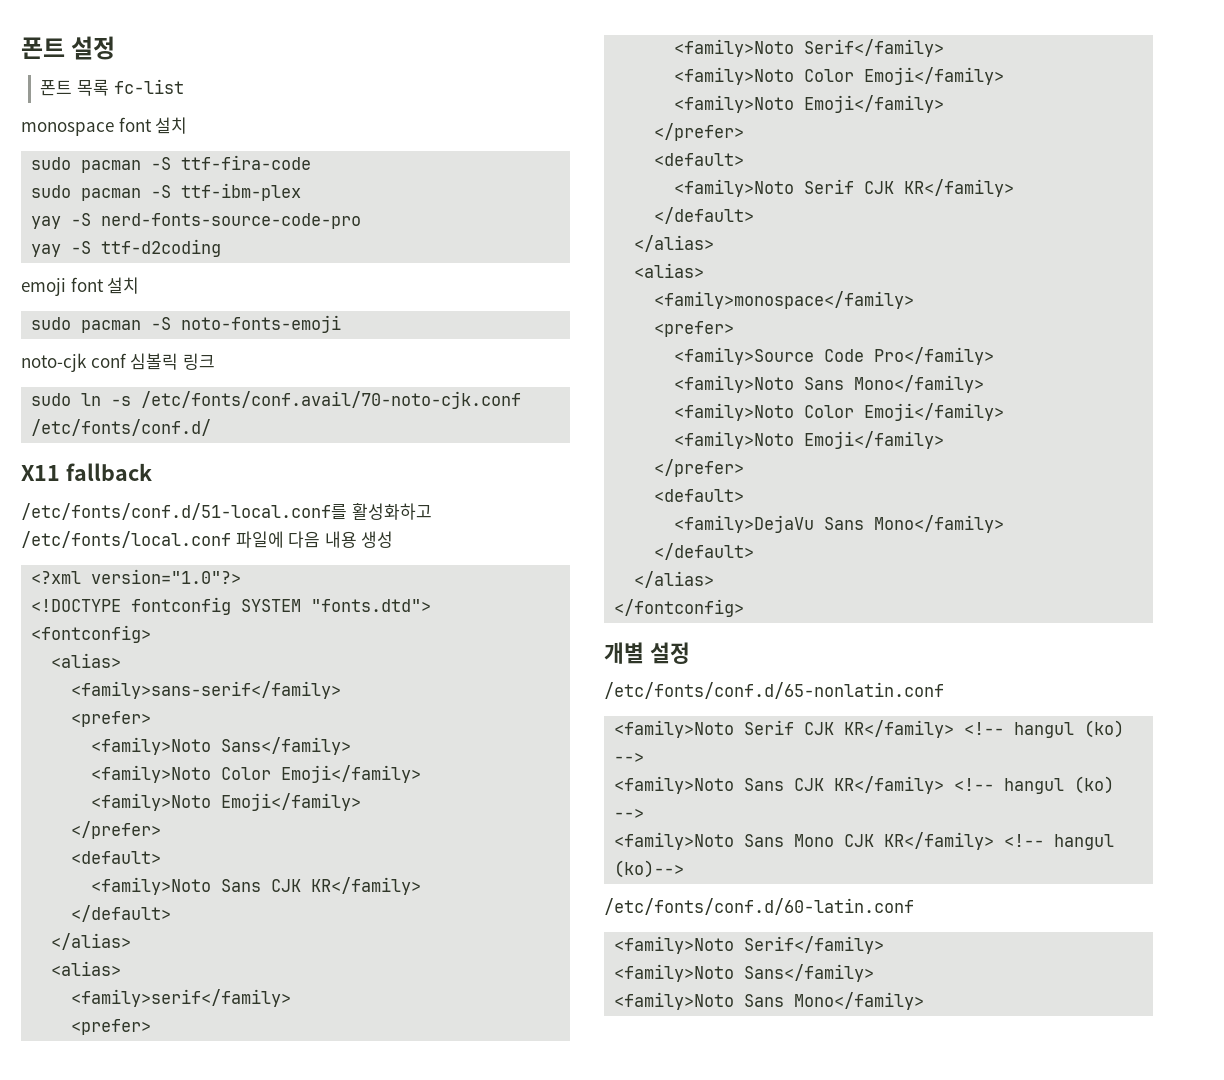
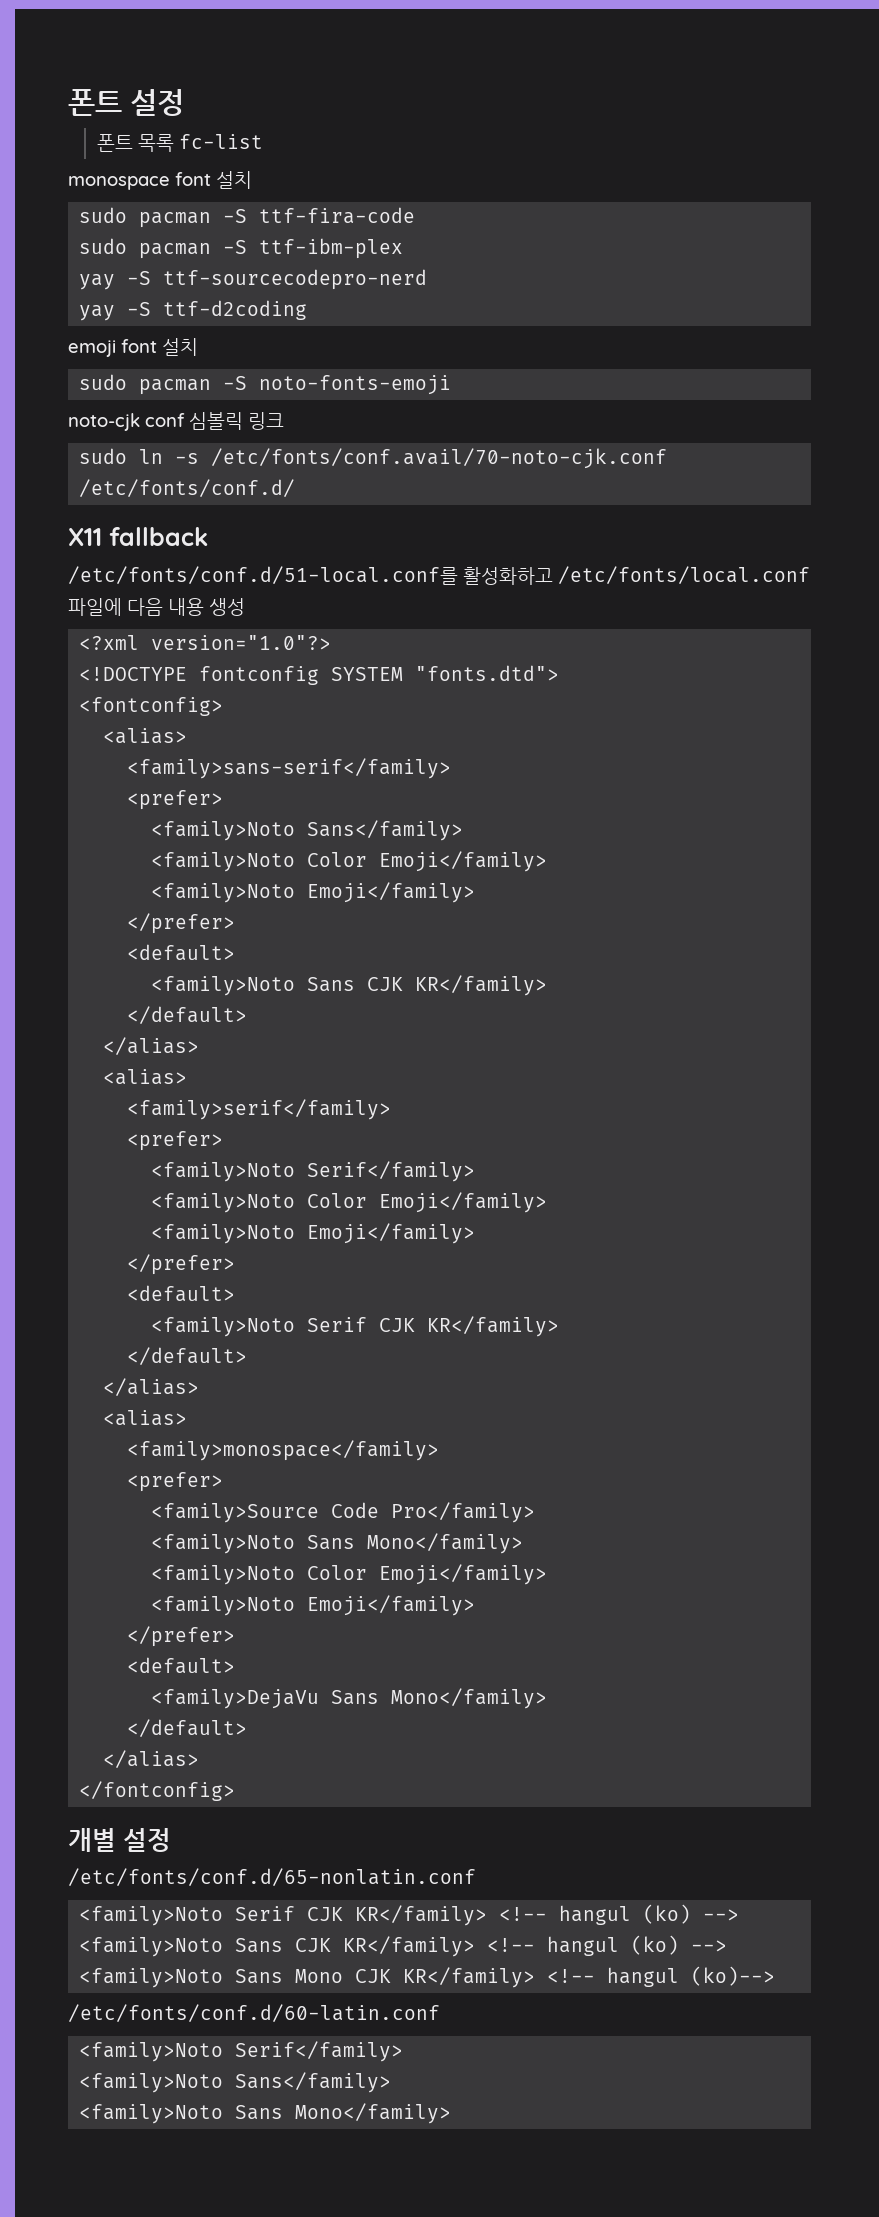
[101,213,362,229] nerd-fonts-source-code-pro -> [163,269,428,290] ttf-sourcecodepro-nerd

